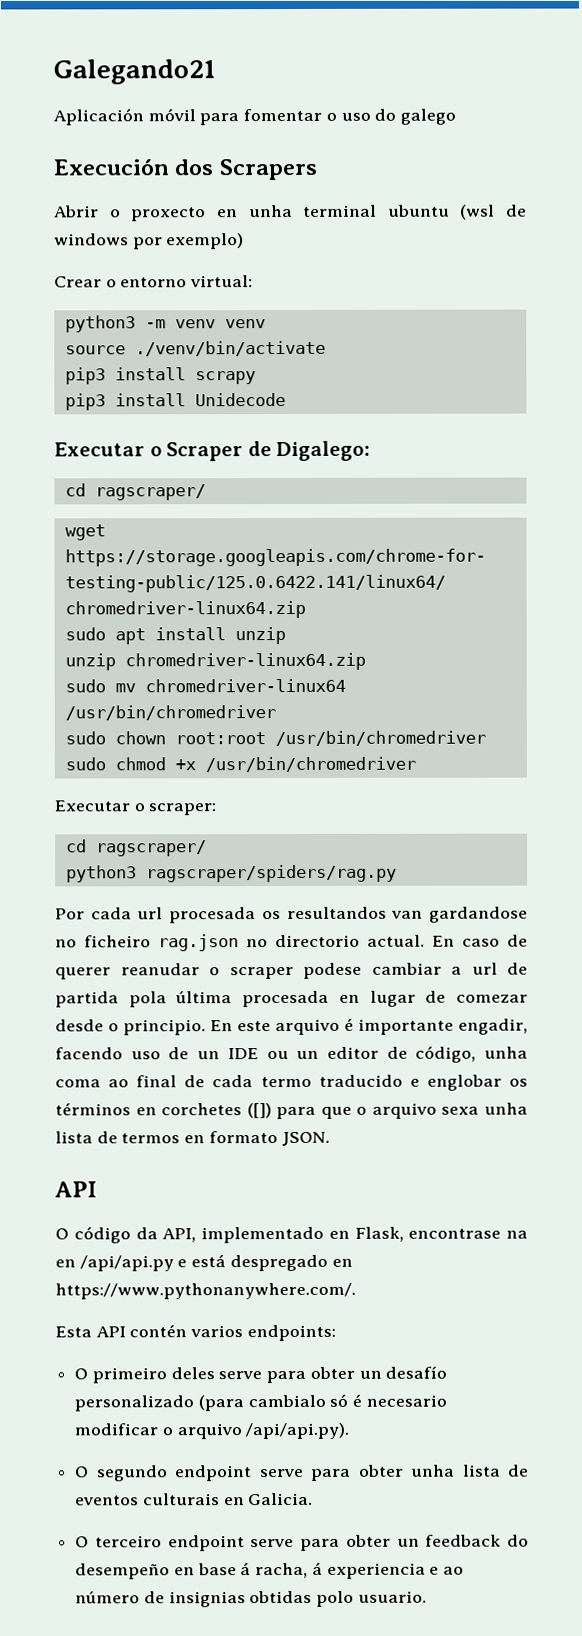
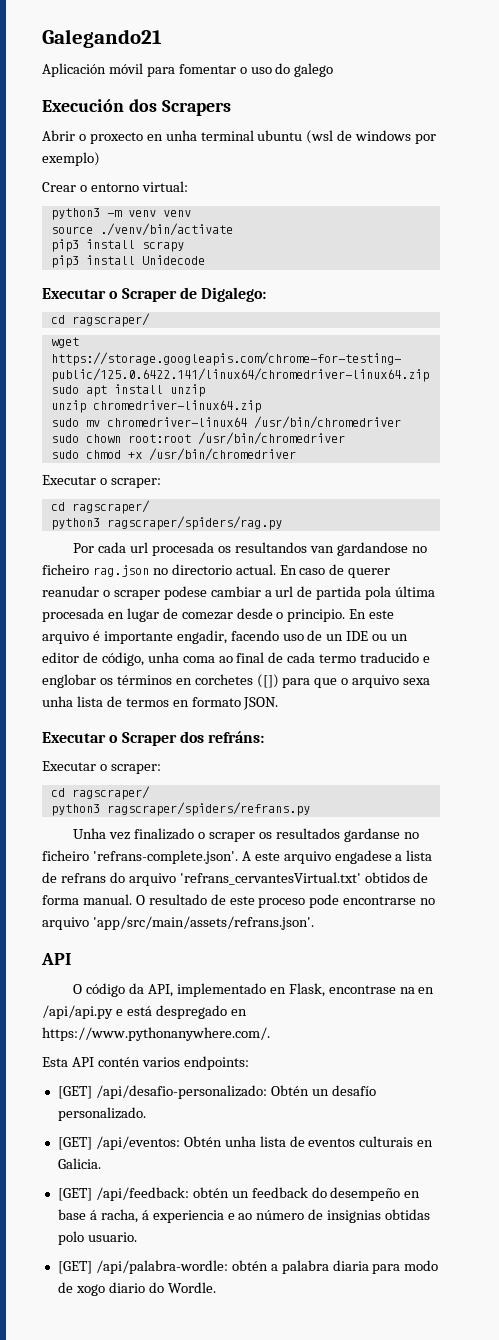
(330, 1139) none -> [42,731,265,746] [42,761,161,774] [50,786,150,800] [50,802,310,816] [73,828,419,842] [42,850,433,864] [42,872,429,886] [42,894,436,908] [42,916,314,930] // Executar o Scraper dos refráns: // Executar o scraper: // cd ragscraper/ // python3 ragscraper/spiders/refrans.py // Unha vez finalizado o scraper os resultados gardanse no ficheiro 'refrans-complete.json'. A este arquivo engadese a lista de refrans do arquivo 'refrans_cervantesVirtual.txt' obtidos de forma manual. O resultado de este proceso pode encontrarse no arquivo 'app/src/main/assets/refrans.json'.
[74,1365,448,1384] [74,1393,447,1412] [74,1422,350,1440] [75,1464,404,1482] O primeiro deles serve para obter un desafío personalizado (para cambialo só é necesario modificar o arquivo /api/api.py). // O segundo endpoint serve para obter -> [57,1085,376,1099] [57,1107,146,1121] [57,1136,222,1150] [GET] /api/desafio-personalizado: Obtén un desafío personalizado. // [GET] /api/eventos: Obtén
[75,1534,391,1552] O terceiro endpoint serve para obter -> [57,1187,229,1201] [GET] /api/feedback: obtén
(427, 1596) none -> [57,1260,439,1274] [57,1282,216,1296] // [GET] /api/palabra-wordle: obtén a palabra diaria para modo de xogo diario do Wordle.

